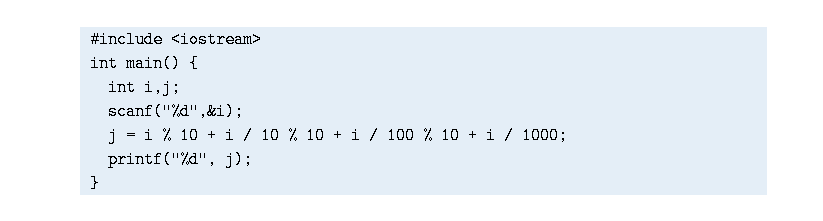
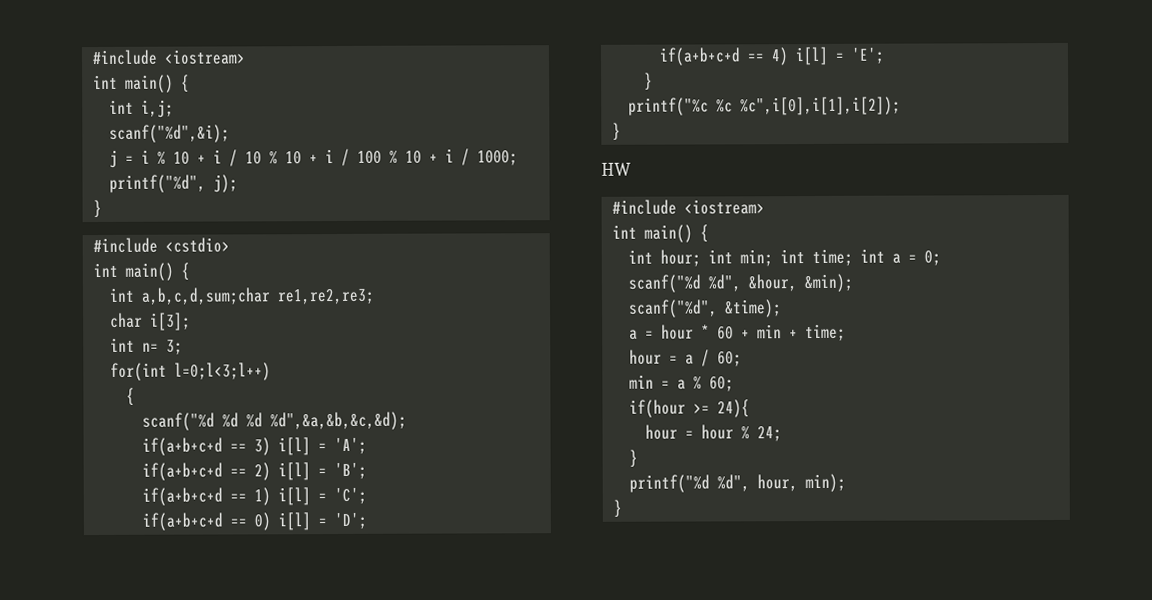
(100, 183) none -> [92,237,230,254] [92,262,190,281] [108,287,375,305] [109,312,191,331] [109,337,183,355] [109,362,271,381] [125,387,135,406] [141,411,407,431] [141,437,367,456] [141,462,367,481] [141,487,367,506] [141,512,367,531] [658,46,885,66] [643,72,653,91] [627,96,901,116] [611,122,621,141] [601,162,631,176] [611,199,765,215] [611,224,709,243] [627,248,941,267] [627,273,853,293] [627,299,782,318] [628,323,846,342] [628,349,742,367] [628,374,734,392] [628,399,750,418] [644,424,782,442] [628,449,638,468] [628,473,846,493] [612,499,622,518] // #include <cstdio> // int main() { // int a,b,c,d,sum;char re1,re2,re3; // char i[3]; // int n= 3; // for(int l=0;l<3;l++) // { // scanf("%d %d %d %d",&a,&b,&c,&d); // if(a+b+c+d == 3) i[l] = 'A'; // if(a+b+c+d == 2) i[l] = 'B'; // if(a+b+c+d == 1) i[l] = 'C'; // if(a+b+c+d == 0) i[l] = 'D'; // if(a+b+c+d == 4) i[l] = 'E'; // } // printf("%c %c %c",i[0],i[1],i[2]); // } // HW // #include <iostream> // int main() { // int hour; int min; int time; int a = 0; // scanf("%d %d", &hour, &min); // scanf("%d", &time); // a = hour * 60 + min + time; // hour = a / 60; // min = a % 60; // if(hour >= 24){ // hour = hour % 24; // } // printf("%d %d", hour, min); // }

